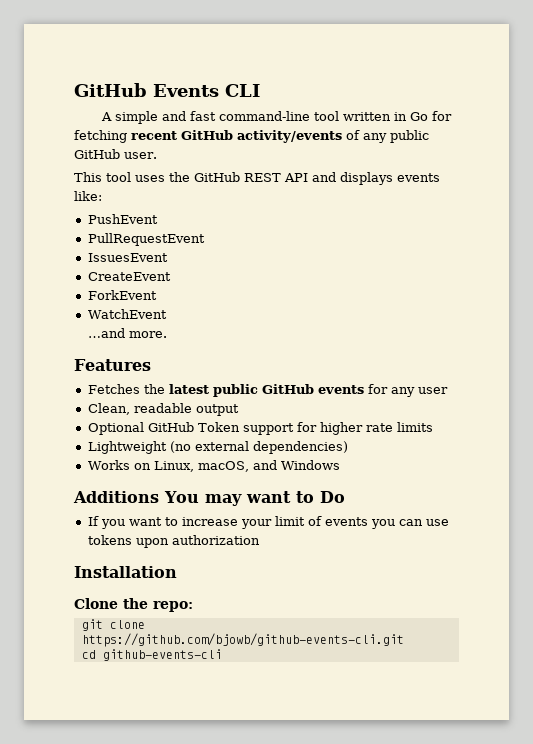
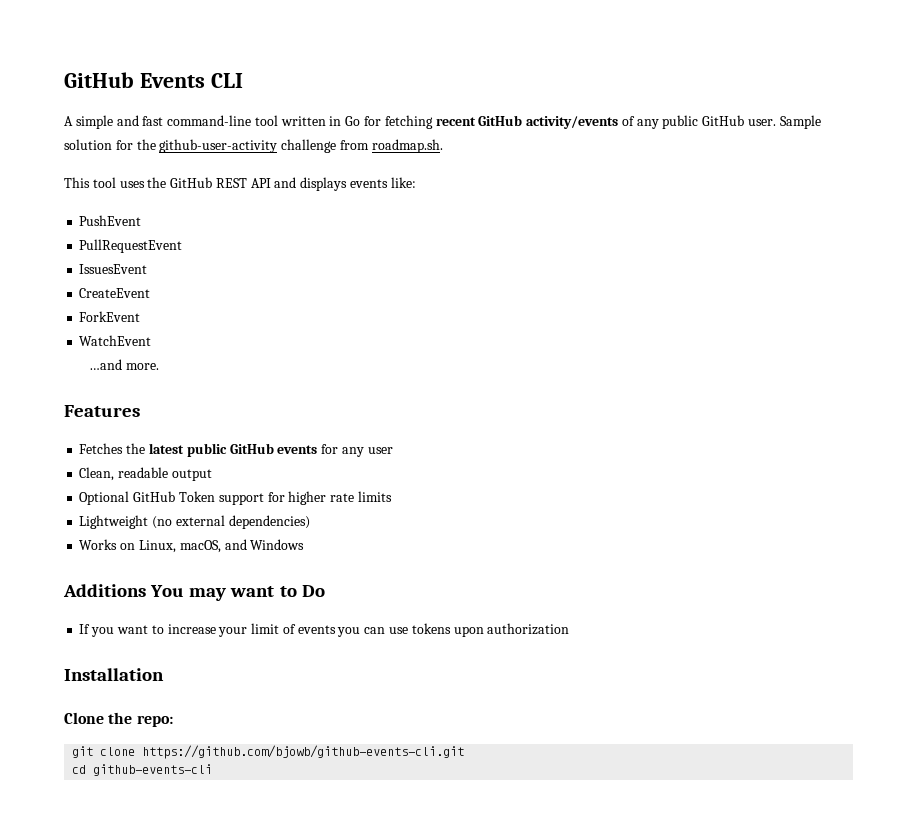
(157, 155) none -> [779,115,821,129] [64,139,443,153] Sample solution for the github-user-activity challenge from roadmap.sh.

